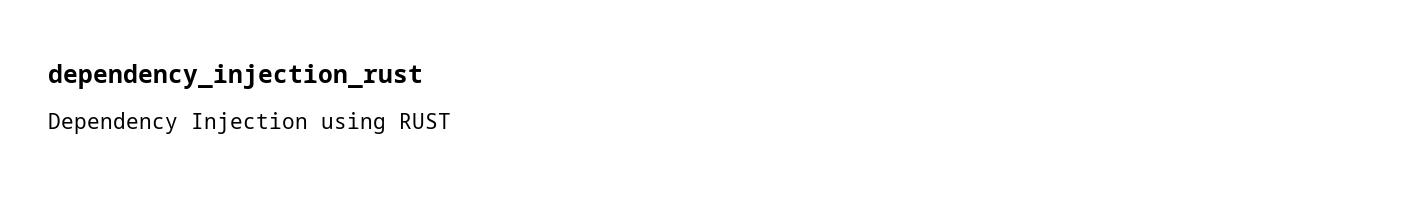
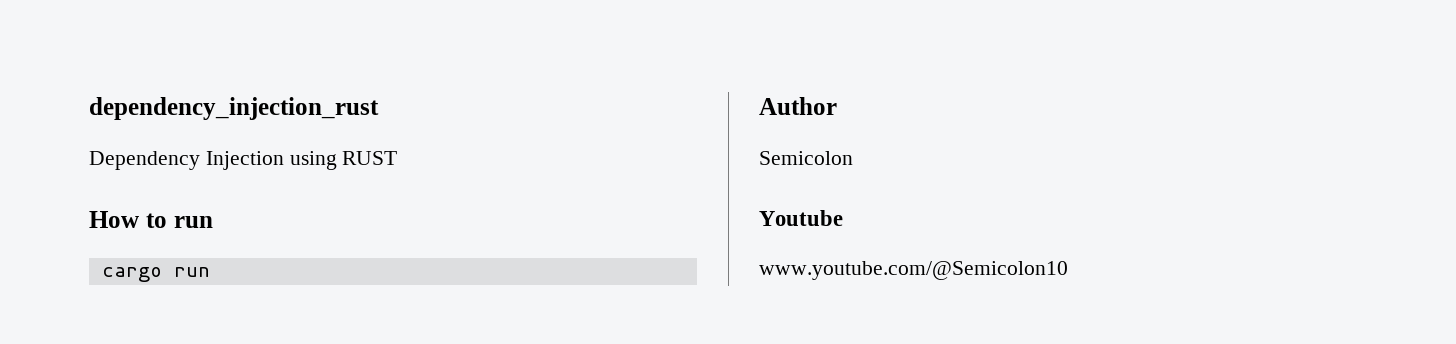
(451, 121) none -> [89,211,213,228] [101,267,210,282] [759,97,837,115] [759,151,853,165] [759,210,843,226] [759,261,1068,280] // How to run // cargo run // Author // Semicolon // Youtube // www.youtube.com/@Semicolon10

